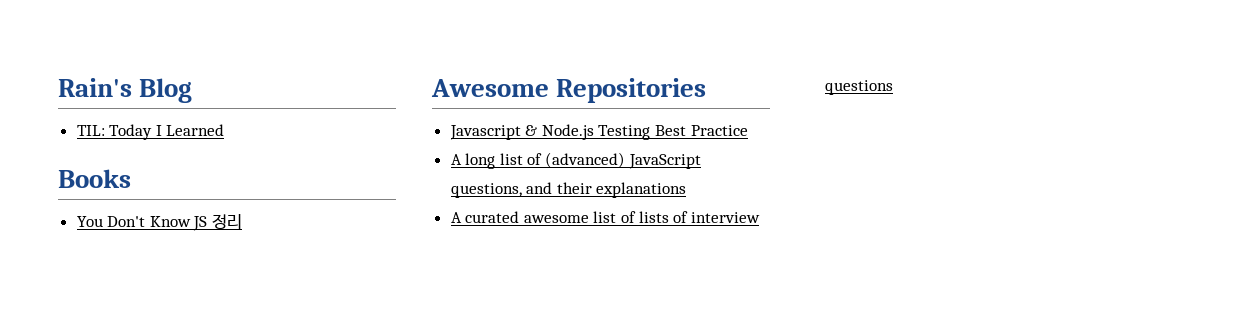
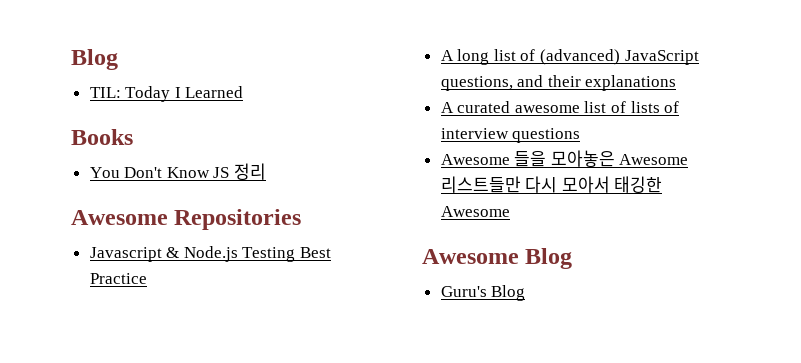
[58,78,132,97] Rain's -> (71, 59) none
(893, 87) none -> [440,150,689,167] [440,176,663,193] [440,206,510,217] [422,248,573,269] [440,285,526,301] // Awesome 들을 모아놓은 Awesome 리스트들만 다시 모아서 태깅한 Awesome // Awesome Blog // Guru's Blog

